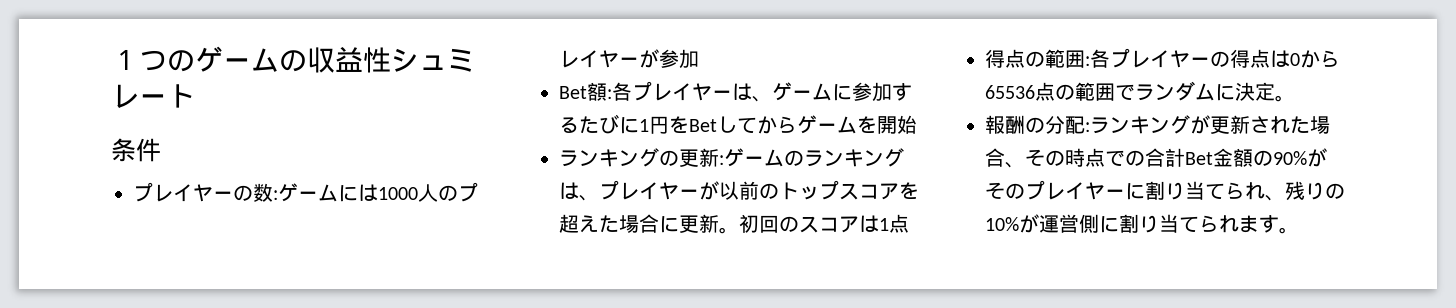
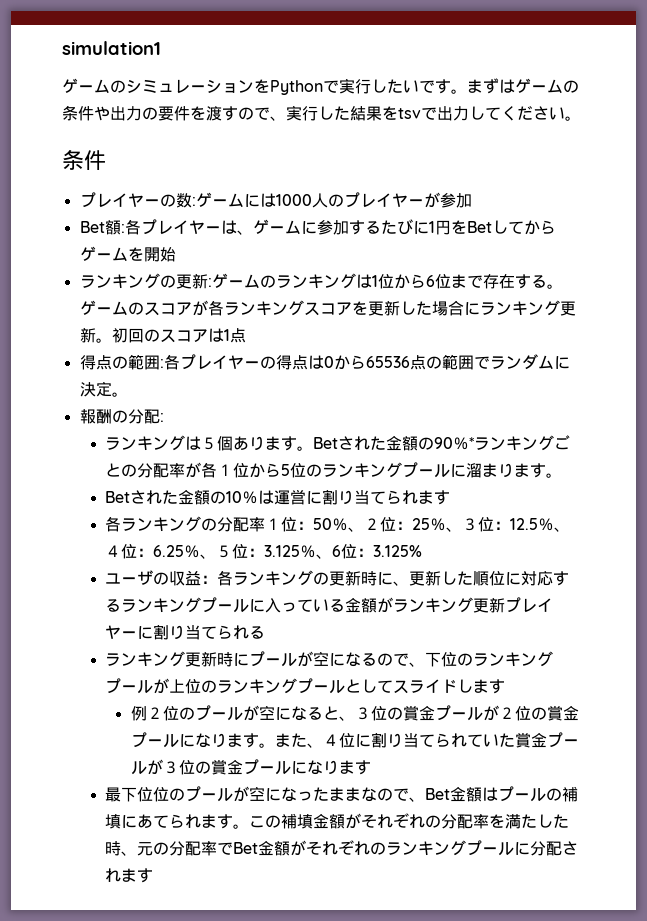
[111,46,475,73] [111,84,195,108] １つのゲームの収益性シュミレート -> [62,41,161,55] [62,78,579,95] [62,105,581,121] simulation1 // ゲームのシミュレーションをPythonで実行したいです。まずはゲームの条件や出力の要件を渡すので、実行した結果をtsvで出力してください。
[579,180,839,201] 、プレイヤーが以前のトップ -> [371,274,563,289] [79,300,304,316] 1位から6位まで存在する。ゲームのスコアが各ランキング
[559,214,599,233] 超え -> [367,300,416,316] 更新し
(679, 224) none -> [479,300,560,316] ランキング
[1090,115,1330,134] [985,148,1327,168] [985,182,1025,199] ランキングが更新された場合、その時点での合計Bet金額の90%がその -> [105,435,571,451] [105,462,563,478] [105,489,451,505] [105,516,571,532] [105,544,423,559] [105,570,570,586] [105,597,506,613] // ランキングは５個あります。Betされた金額の90％*ランキングごとの分配率が各１位から5位のランキングプールに溜まります。 // Betされた金額の10％は運営に割り当てられます // 各ランキングの分配率１位：50％、２位：25％、３位：12.5％、４位：6.25％、５位：3.125％、6位：3.125% // ユーザの収益：各ランキングの更新時に、更新した順位に対応するランキングプールに入っている金額がランキング更新
[1265,181,1345,201] [985,214,1299,234] 、残りの10%が運営側に割り当てられます。 -> [249,626,266,639] [105,651,554,667] [105,678,506,694] [130,705,579,721] [130,732,579,748] [130,759,371,775] [105,786,579,802] [105,813,570,829] [105,840,579,856] [105,868,154,883] る // ランキング更新時にプールが空になるので、下位のランキングプールが上位のランキングプールとしてスライドします // 例２位のプールが空になると、３位の賞金プールが２位の賞金プールになります。また、４位に割り当てられていた賞金プールが３位の賞金プールになります // 最下位位のプールが空になったままなので、Bet金額はプールの補填にあてられます。この補填金額がそれぞれの分配率を満たした時、元の分配率でBet金額がそれぞれのランキングプールに分配されます

